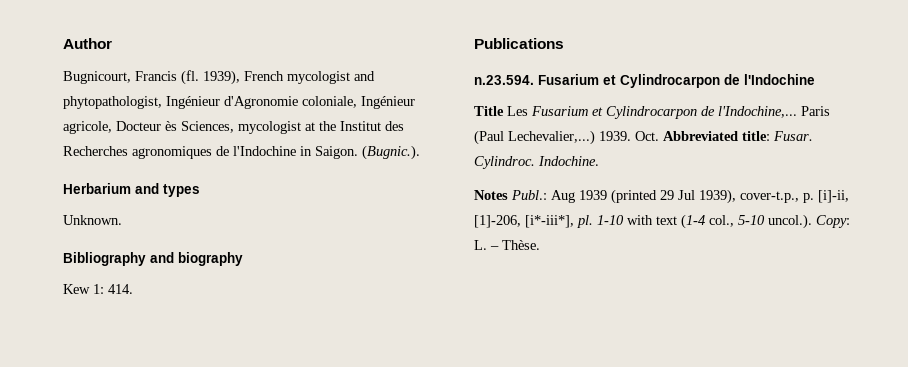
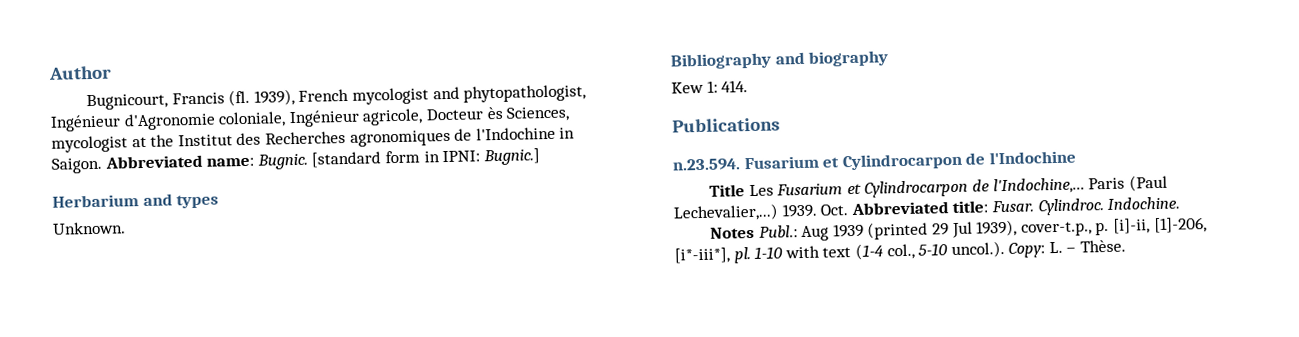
[362,145,420,160] (Bugnic.). -> [104,148,540,170] Abbreviated name: Bugnic. [standard form in IPNI: Bugnic.]

